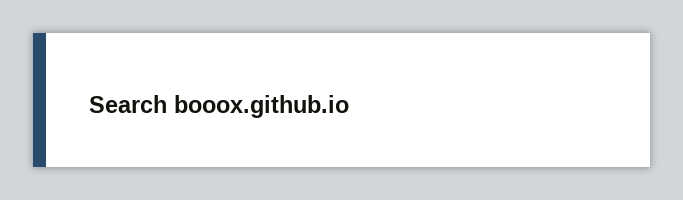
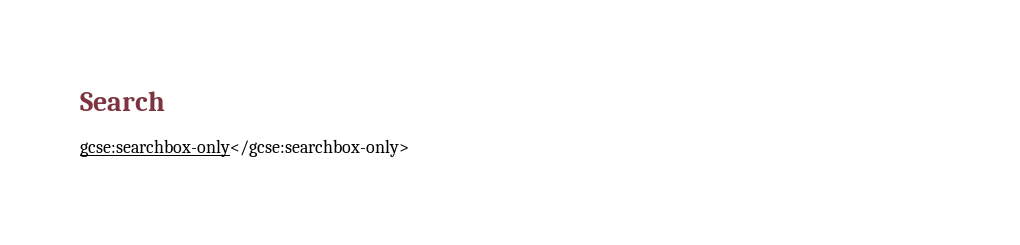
[174,95,349,118] booox.github.io -> [80,139,409,157] // gcse:searchbox-only</gcse:searchbox-only>

